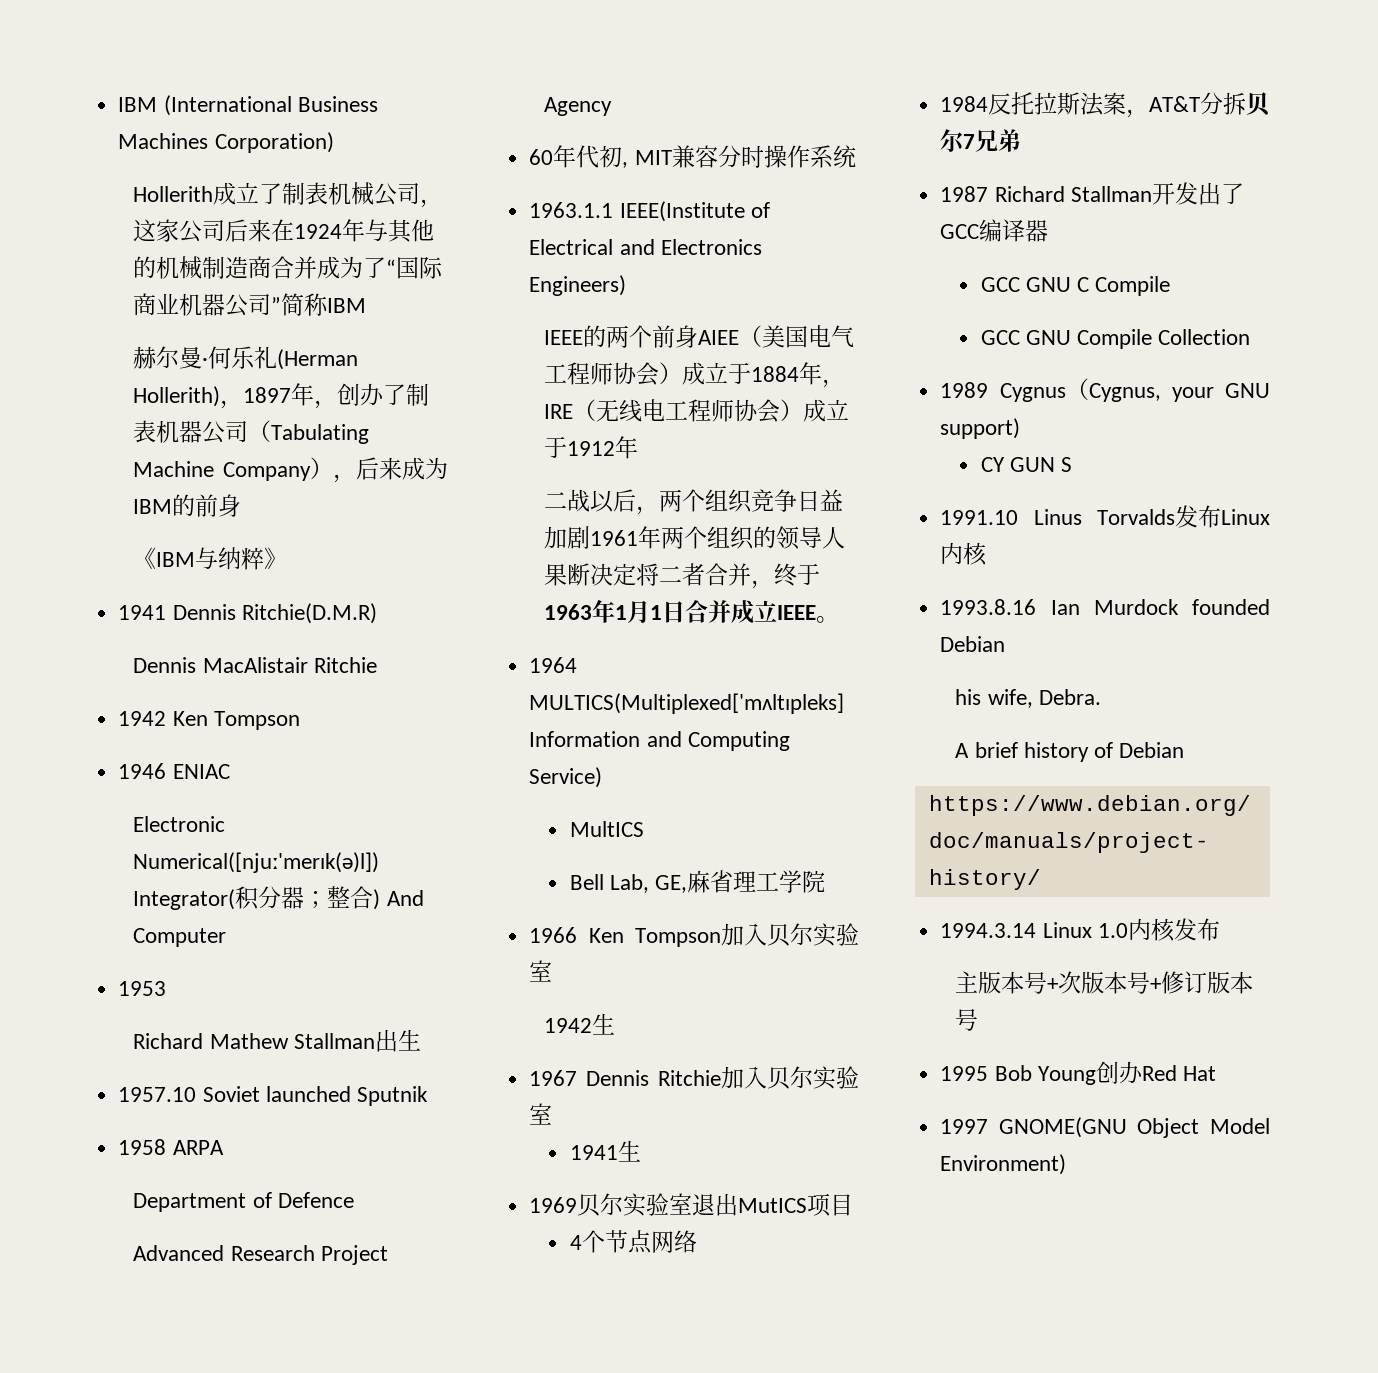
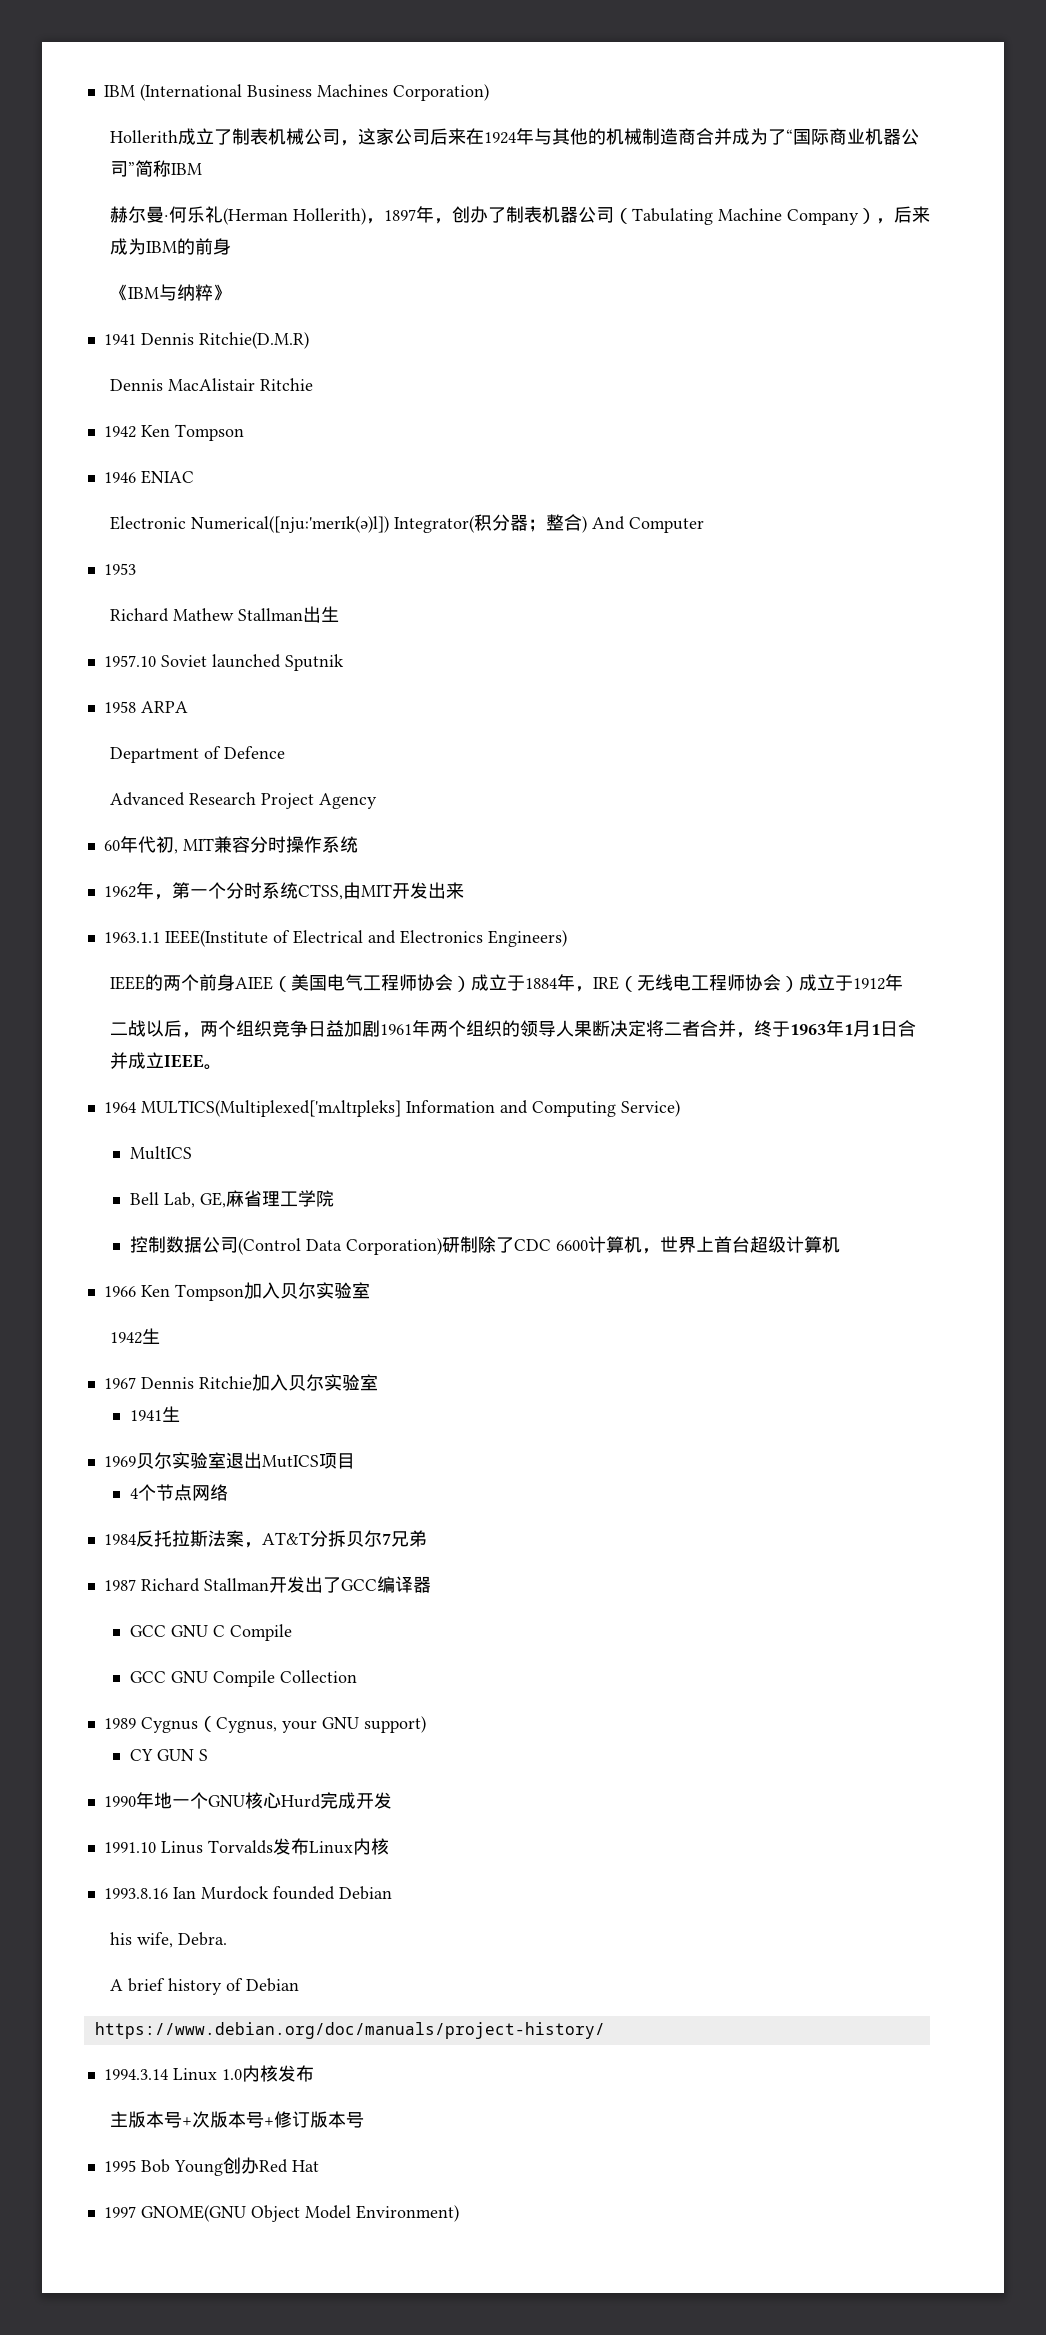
(856, 156) none -> [103,882,464,900] // 1962年，第一个分时系统CTSS,由MIT开发出来
(826, 881) none -> [129,1236,840,1255] // 控制数据公司(Control Data Corporation)研制除了CDC 6600计算机，世界上首台超级计算机
(1073, 464) none -> [103,1792,392,1809] // 1990年地一个GNU核心Hurd完成开发

